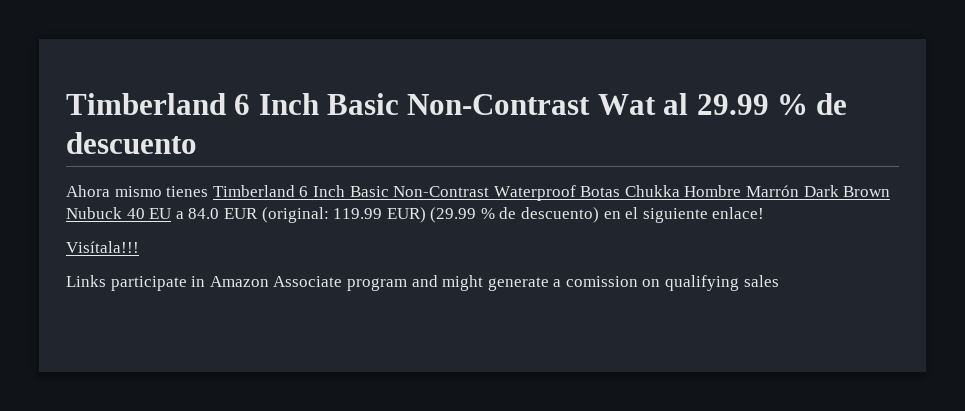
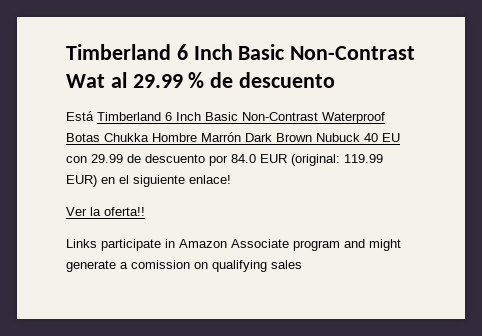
[66,185,209,197] Ahora mismo tienes -> [66,111,94,121] Está
[175,211,184,219] a -> [66,154,228,166] con 29.99 de descuento por
[430,207,600,223] (29.99 % de descuento) -> (97, 181) none
[66,241,139,253] Visítala!!! -> [66,207,145,216] Ver la oferta!!

